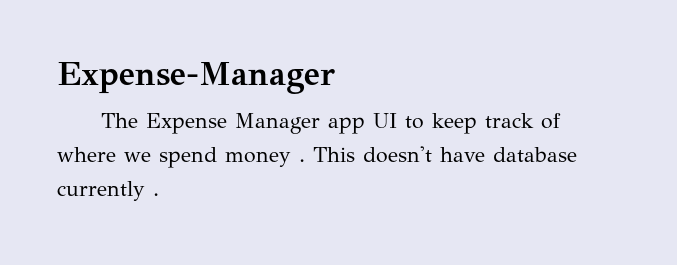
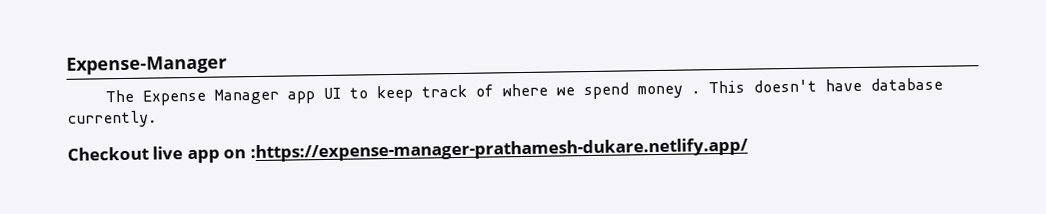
[57,181,159,201] currently . -> [67,110,157,128] [67,137,748,164] currently. // Checkout live app on :https://expense-manager-prathamesh-dukare.netlify.app/

